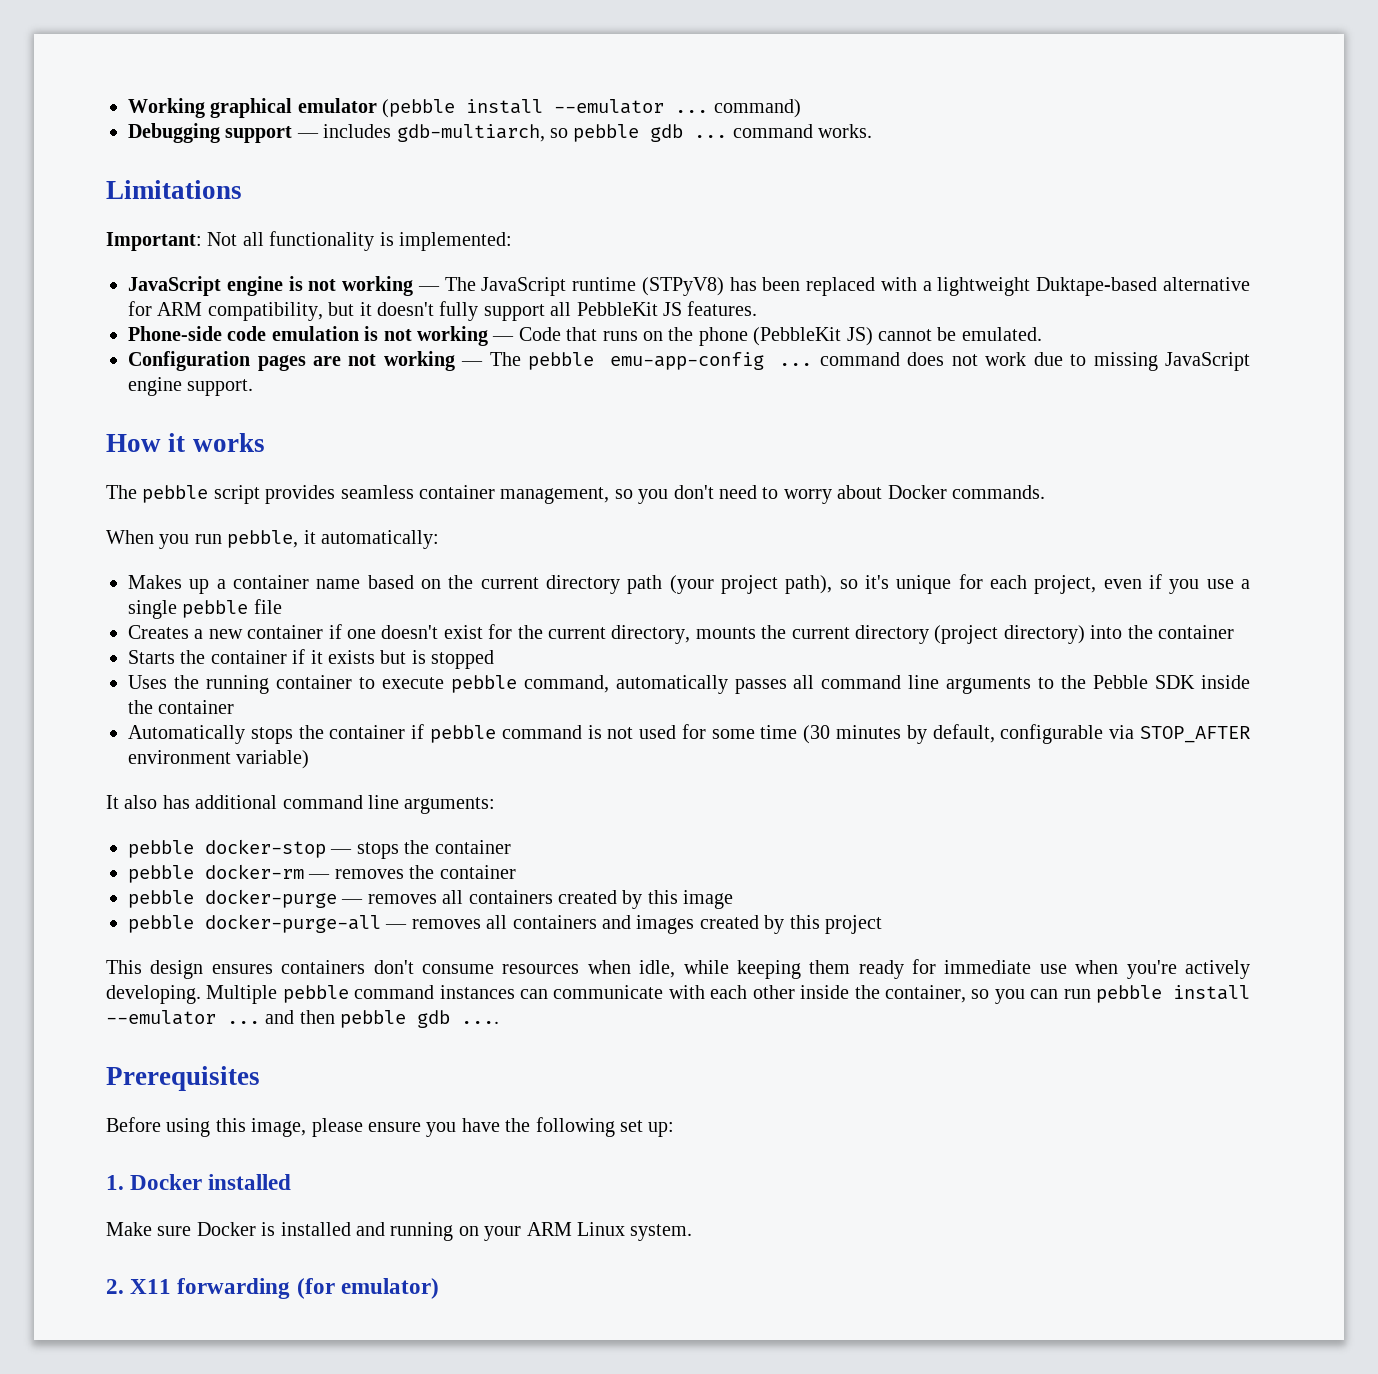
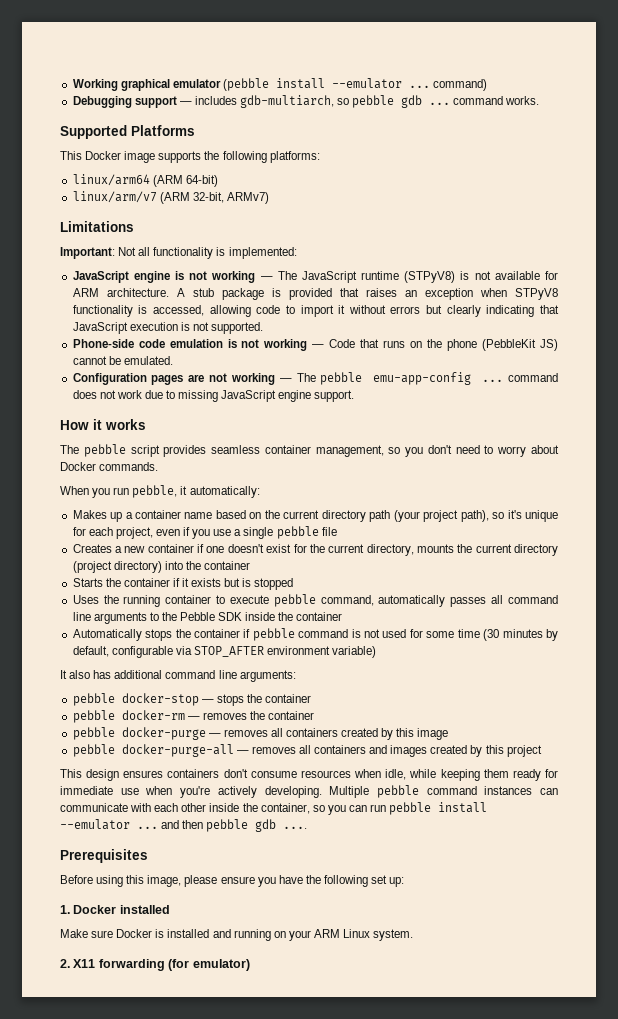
(873, 131) none -> [60,125,195,139] [60,151,320,163] [72,174,218,187] [72,191,269,204] // Supported Platforms // This Docker image supports the following platforms: // linux/arm64 (ARM 64-bit) // linux/arm/v7 (ARM 32-bit, ARMv7)
[729,277,1250,296] [128,301,758,321] has been replaced with a lightweight Duktape-based alternative for ARM compatibility, but it doesn't fully support all PebbleKit JS features. -> [460,271,558,280] [72,288,558,300] [72,305,559,317] [72,322,264,334] is not available for ARM architecture. A stub package is provided that raises an exception when STPyV8 functionality is accessed, allowing code to import it without errors but clearly indicating that JavaScript execution is not supported.

